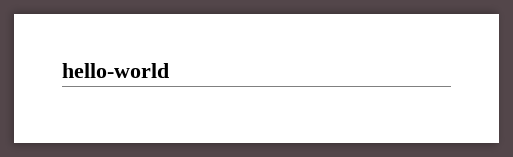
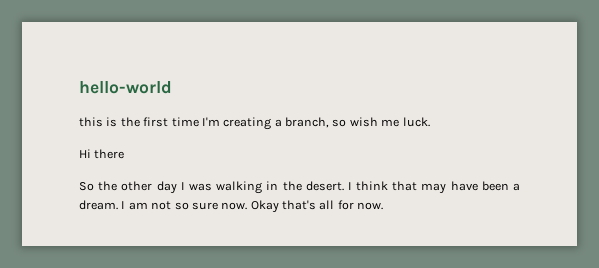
(169, 70) none -> [79,117,430,130] [79,149,125,159] [79,181,520,194] [79,200,384,213] // this is the first time I'm creating a branch, so wish me luck. // Hi there // So the other day I was walking in the desert. I think that may have been a dream. I am not so sure now. Okay that's all for now.

